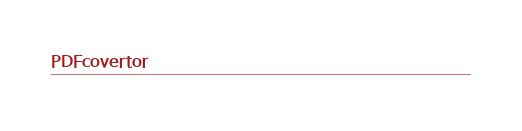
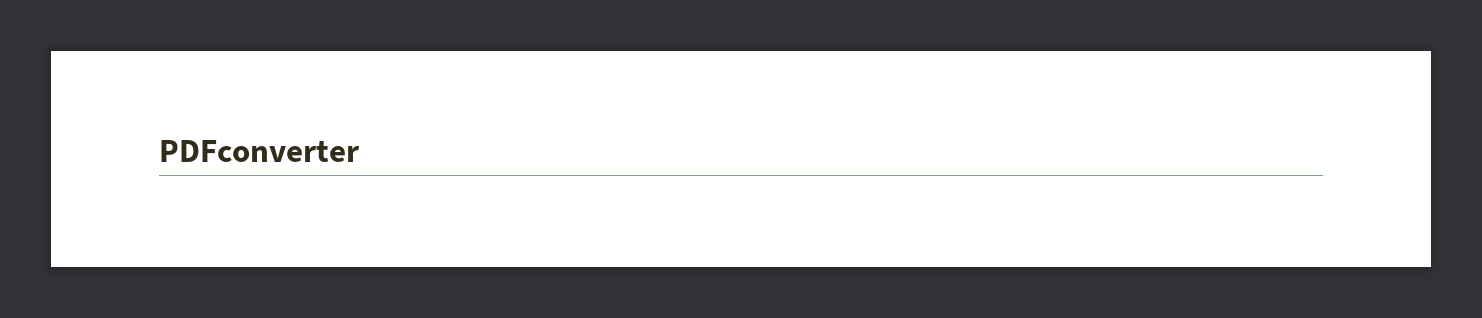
[51,55,149,68] PDFcovertor -> [159,140,360,162] PDFconverter

